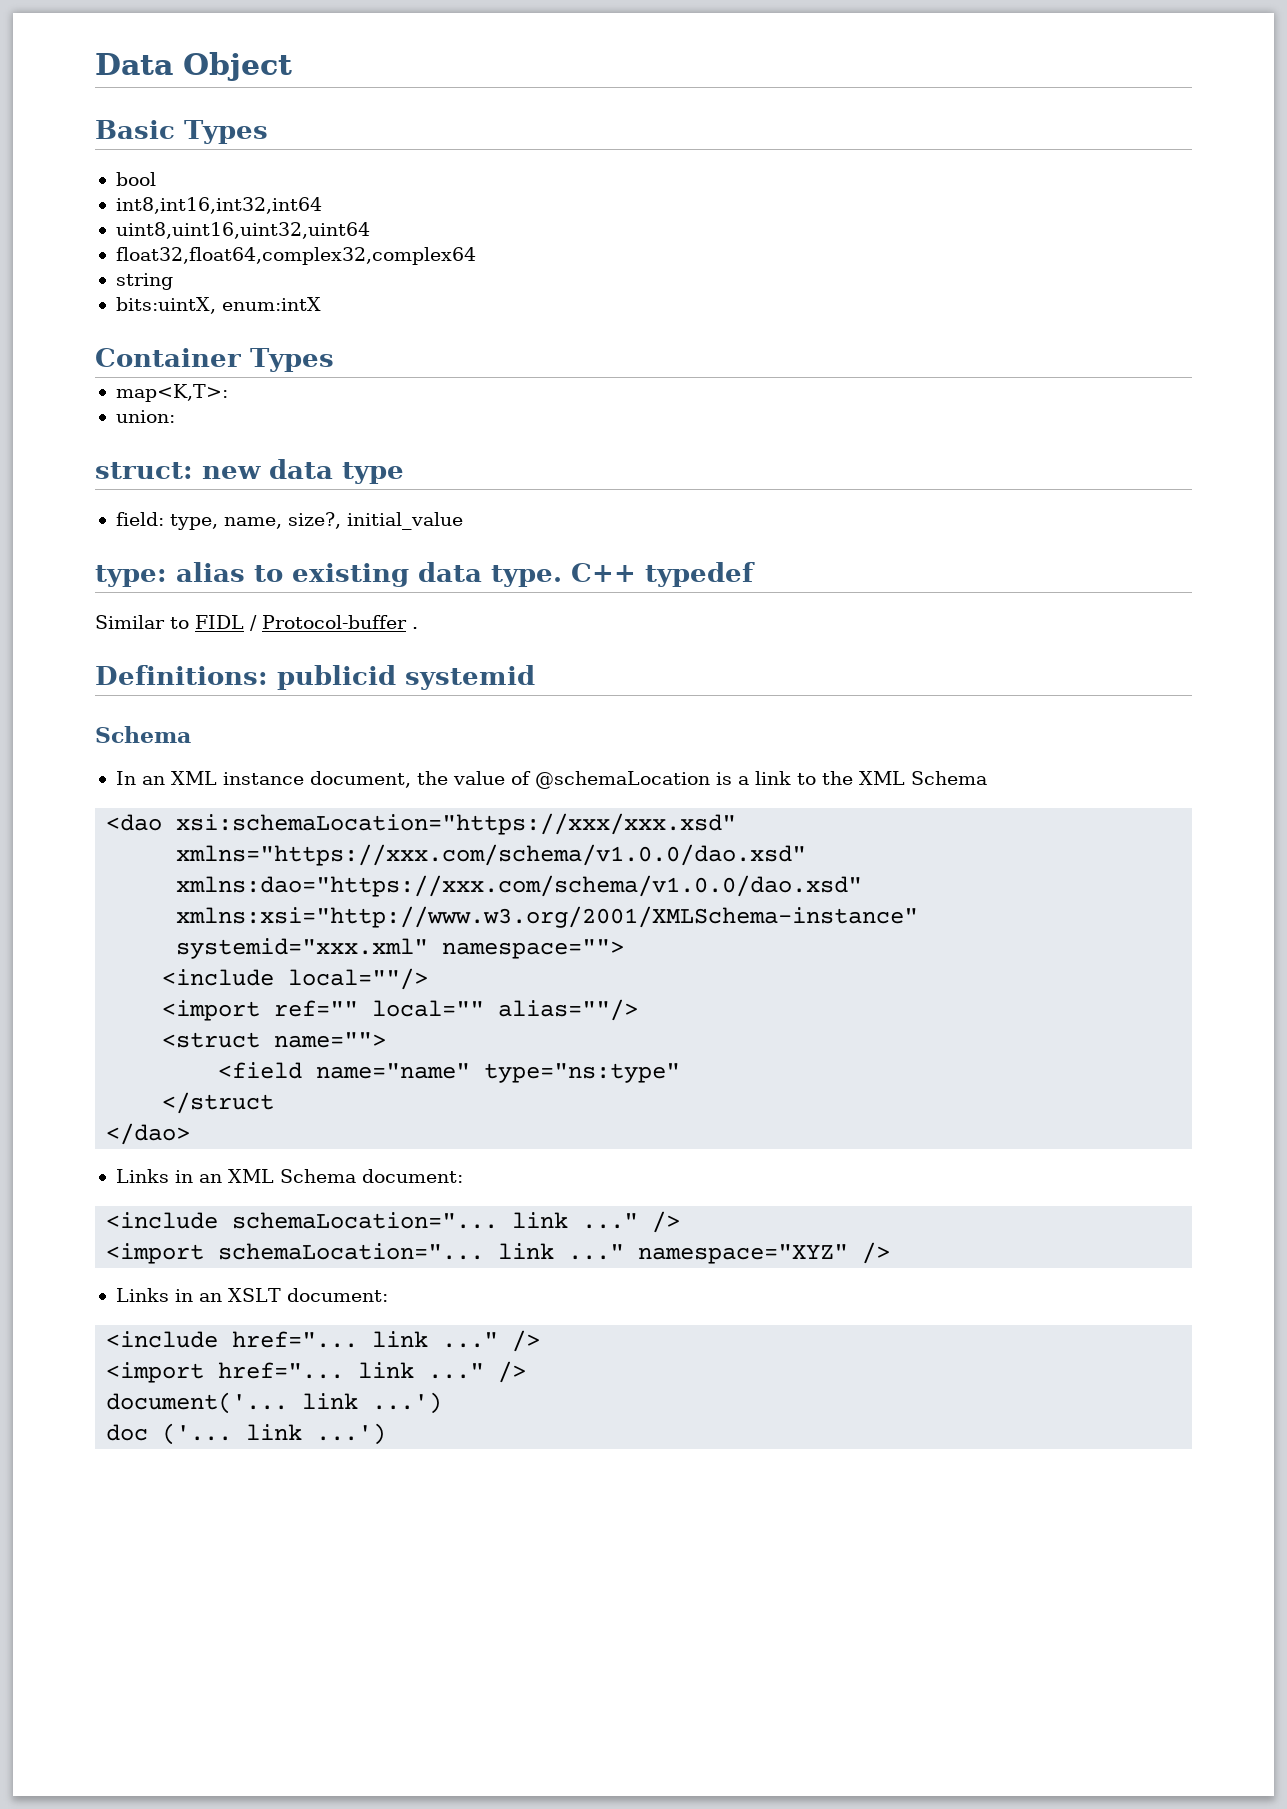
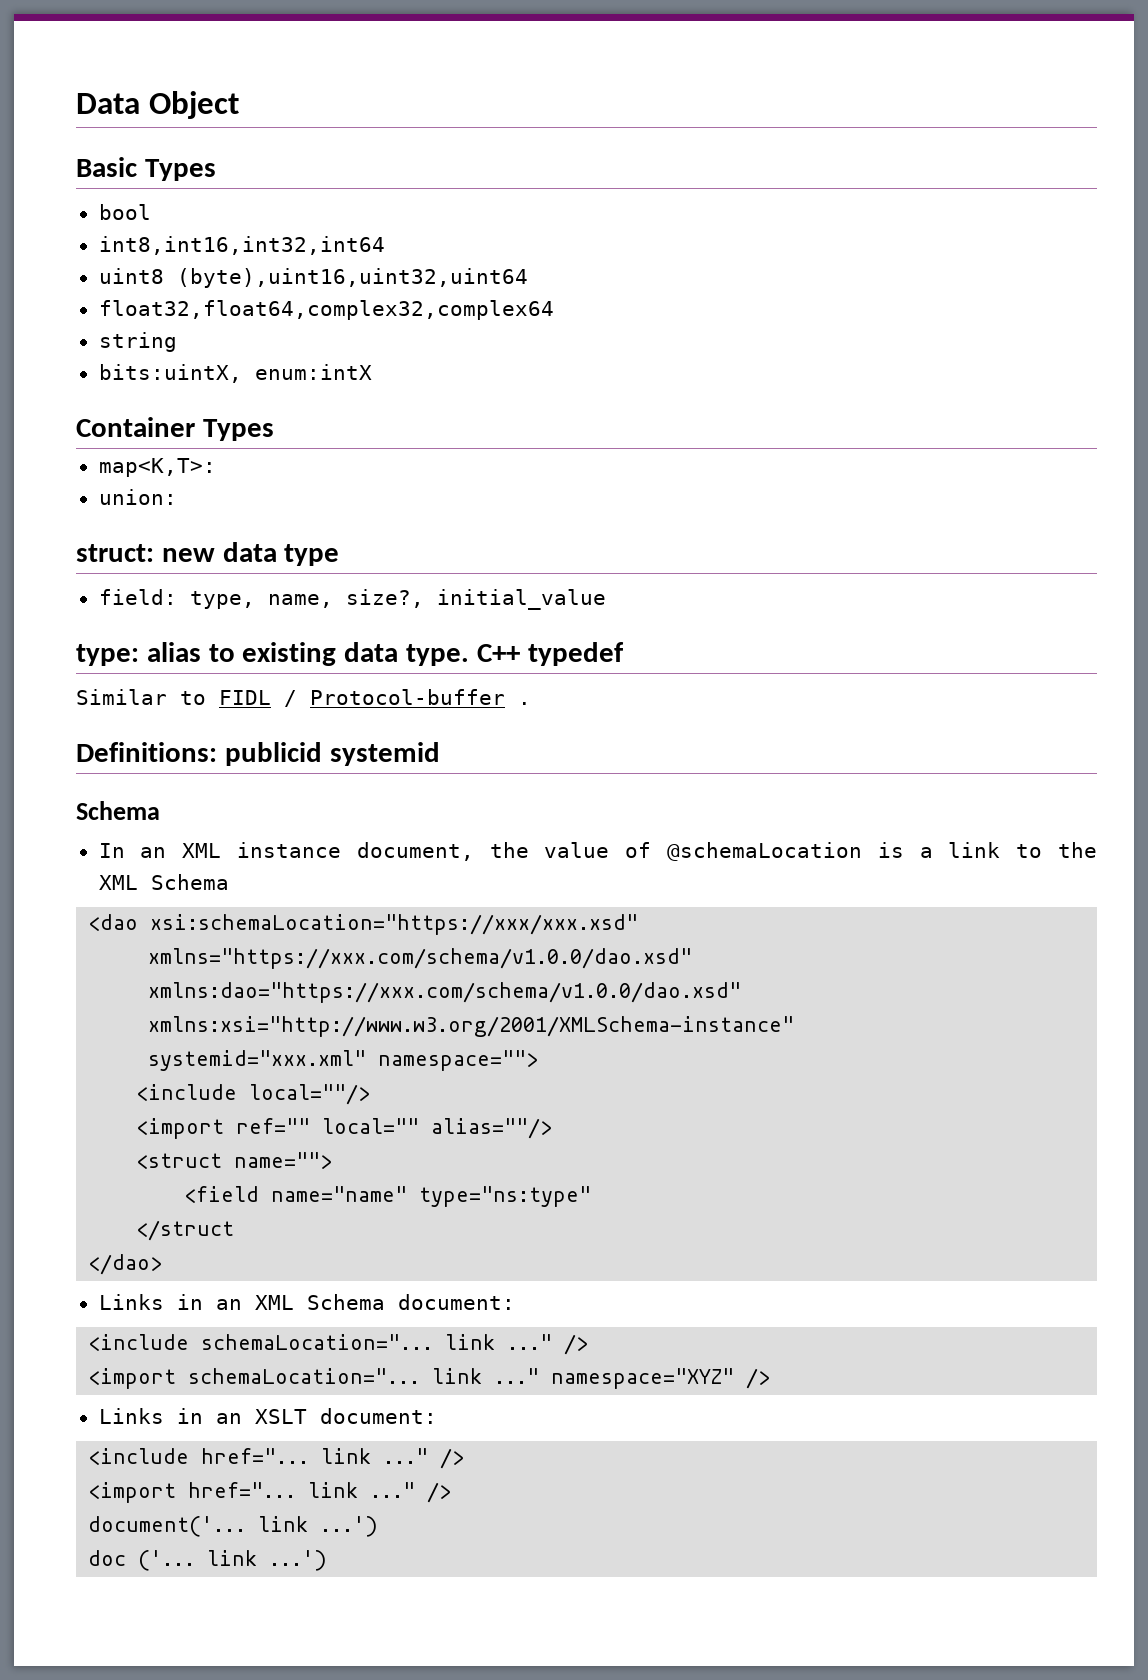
[115,222,370,239] uint8,uint16,uint32,uint64 -> [98,268,528,288] uint8 (byte),uint16,uint32,uint64

